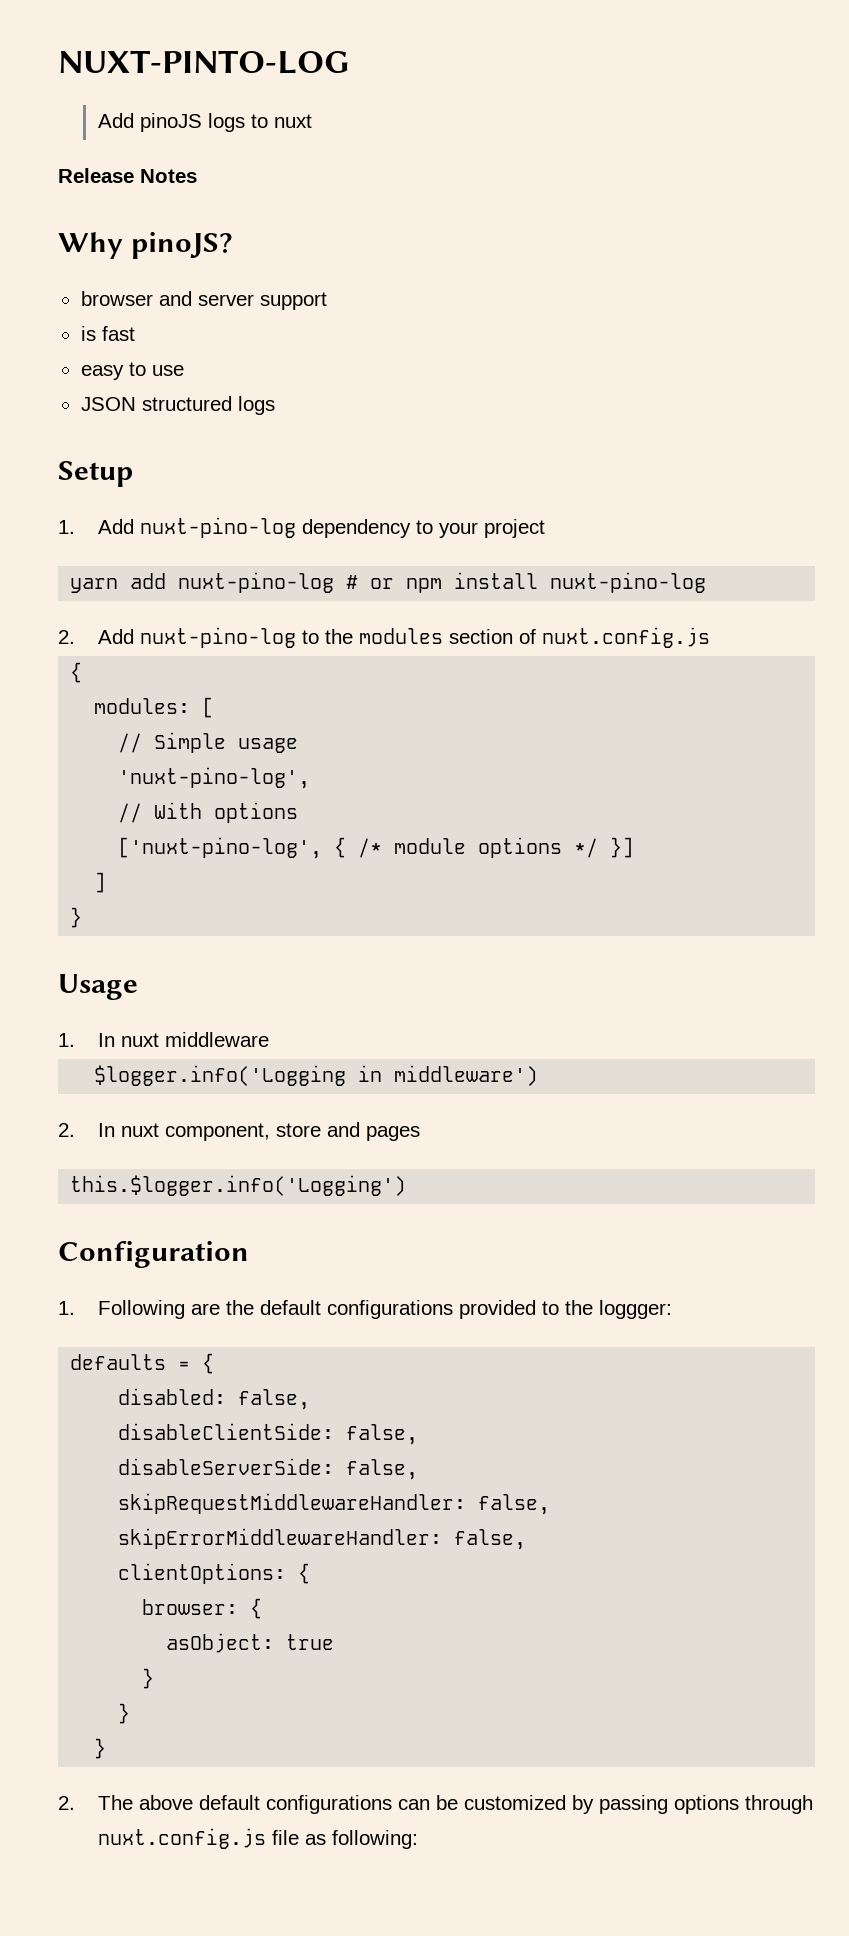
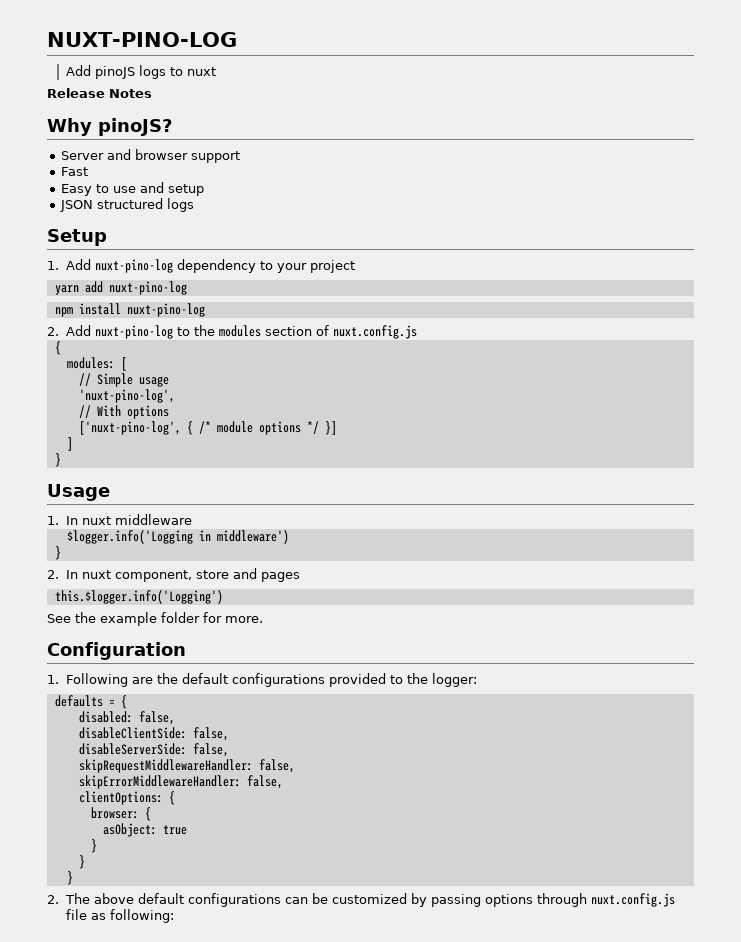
[58,50,350,74] NUXT-PINTO-LOG -> [47,32,237,47] NUXT-PINO-LOG
[80,291,327,310] [80,326,135,341] [80,365,124,380] browser and server support // is fast // easy -> [61,149,241,163] [61,167,89,176] [61,184,93,196] Server and browser support // Fast // Easy
(184, 370) none -> [140,182,205,196] and setup
[346,575,395,589] # or -> (187, 288) //
(539, 1075) none -> [54,546,61,560] // }
(407, 1185) none -> [47,612,263,626] // See the example folder for more.
[598,1300,672,1319] loggger: -> [431,673,477,687] logger:

